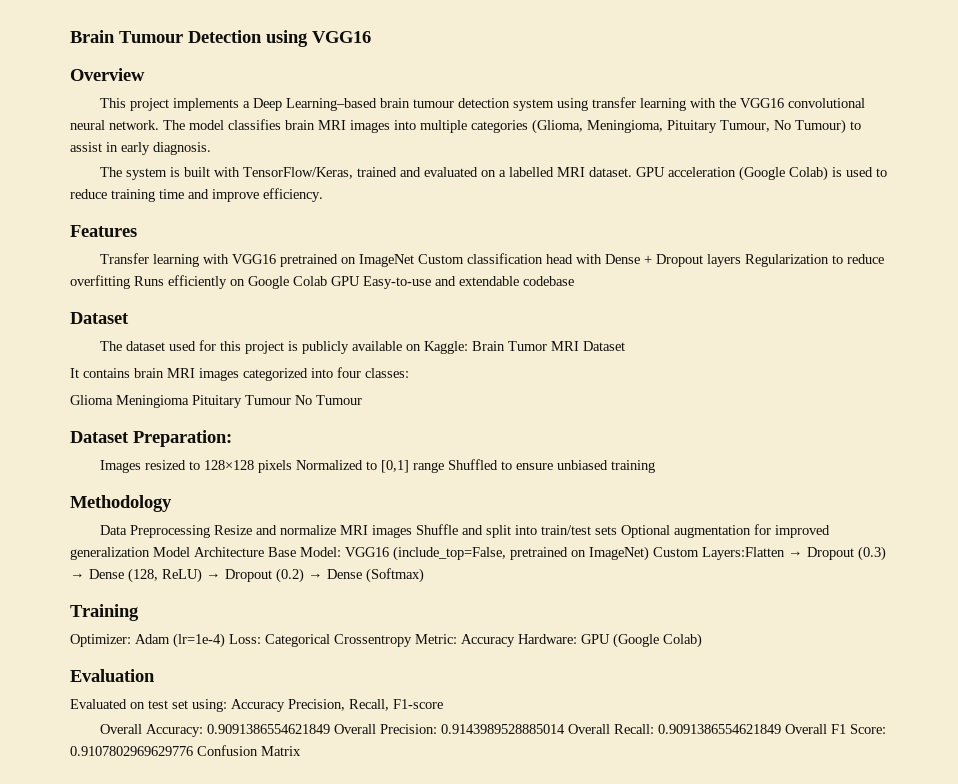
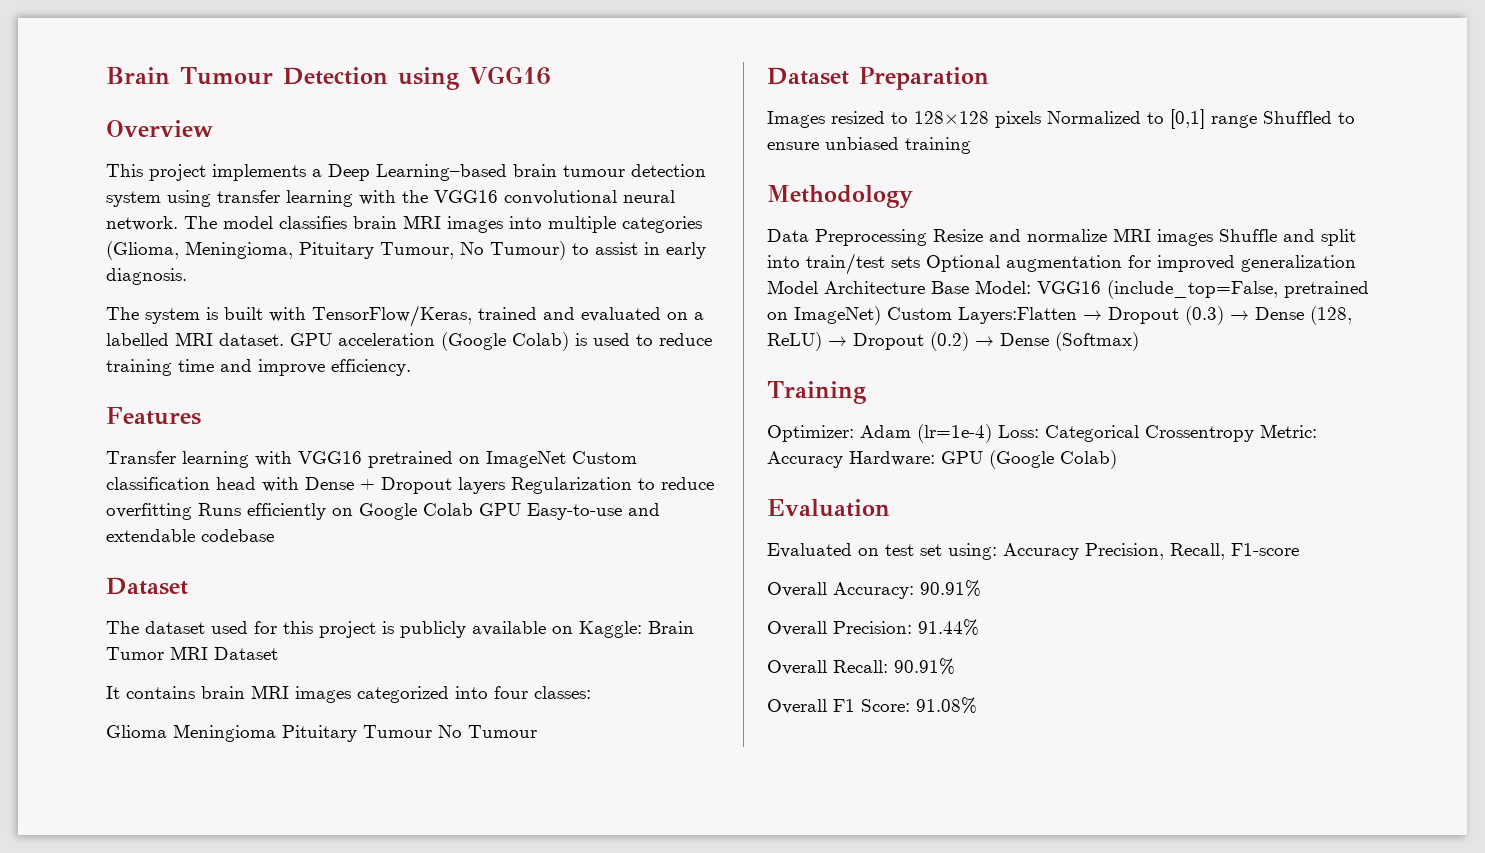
[133,430,232,447] Preparation: -> [859,67,989,90] Preparation
[207,724,331,734] 0.9091386554621849 -> [920,580,981,597] 90.91% //
[441,724,566,734] 0.9143989528885014 -> [918,619,979,636] 91.44% //
[658,724,782,734] 0.9091386554621849 -> [894,658,955,675] 90.91% //
[70,745,301,756] 0.9107802969629776 Confusion Matrix -> [916,697,977,714] 91.08%

